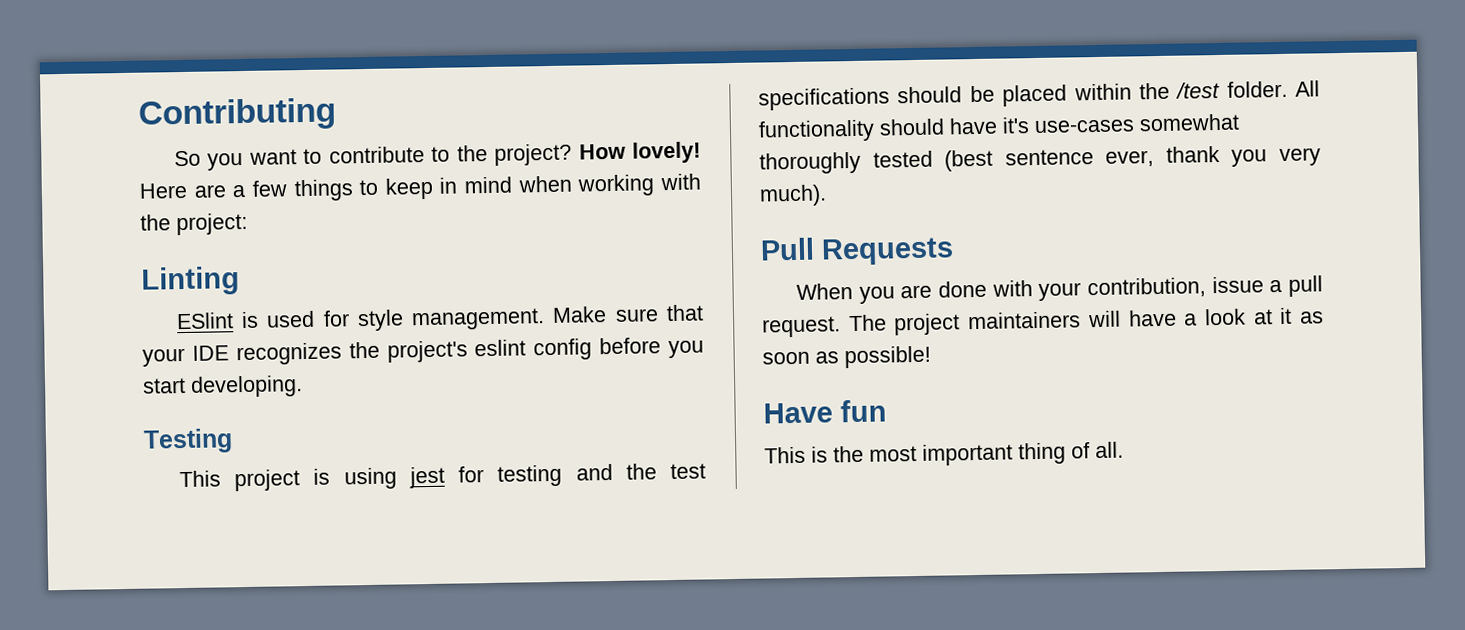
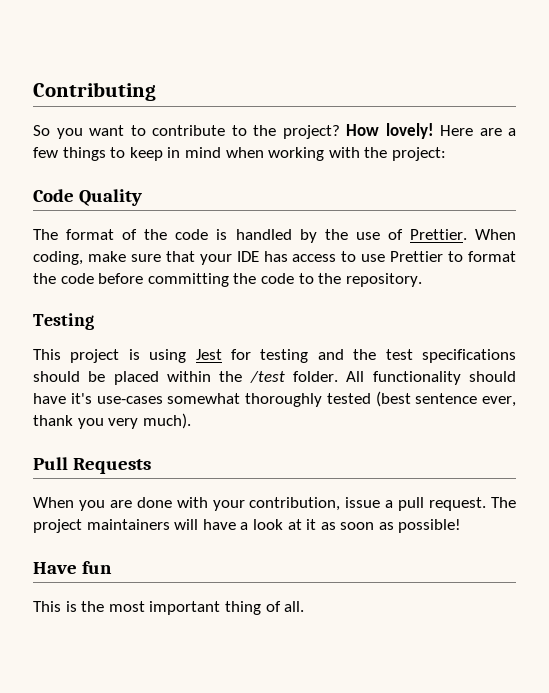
[141,266,240,296] [175,304,704,332] [142,337,704,367] [142,375,303,398] Linting // ESlint is used for style management. Make sure that your IDE recognizes the project's eslint config before you start developing. -> [33,189,143,206] [33,229,516,243] [33,251,516,265] [33,273,422,287] Code Quality // The format of the code is handled by the use of Prettier. When coding, make sure that your IDE has access to use Prettier to format the code before committing the code to the repository.
[408,466,445,489] jest -> [195,349,222,360] Jest

